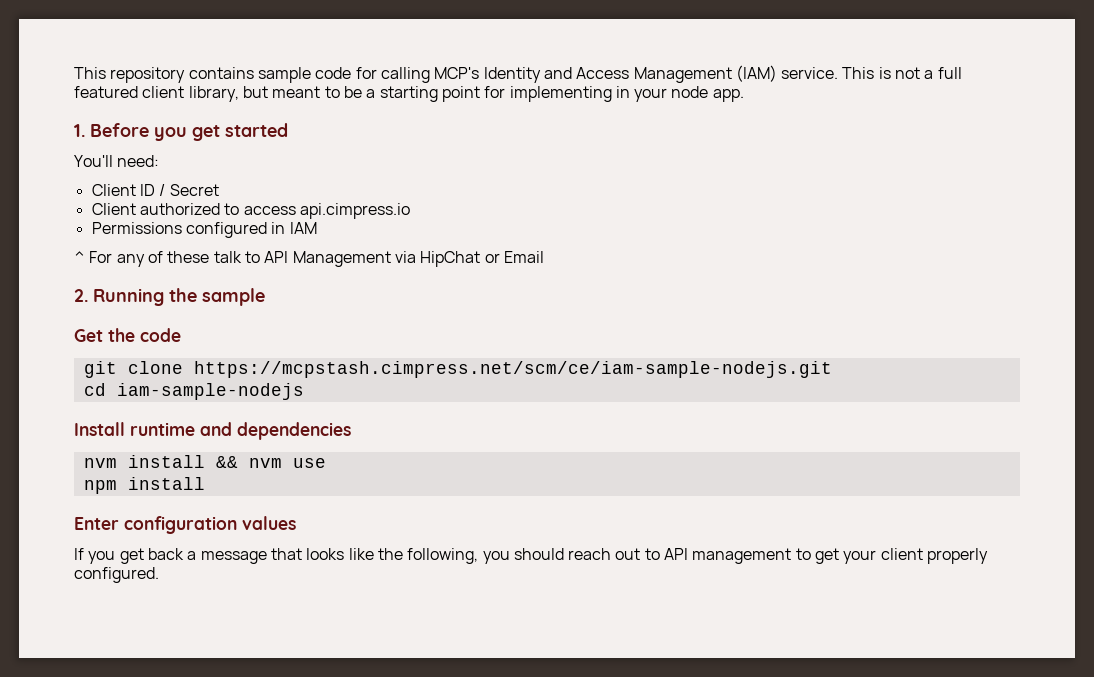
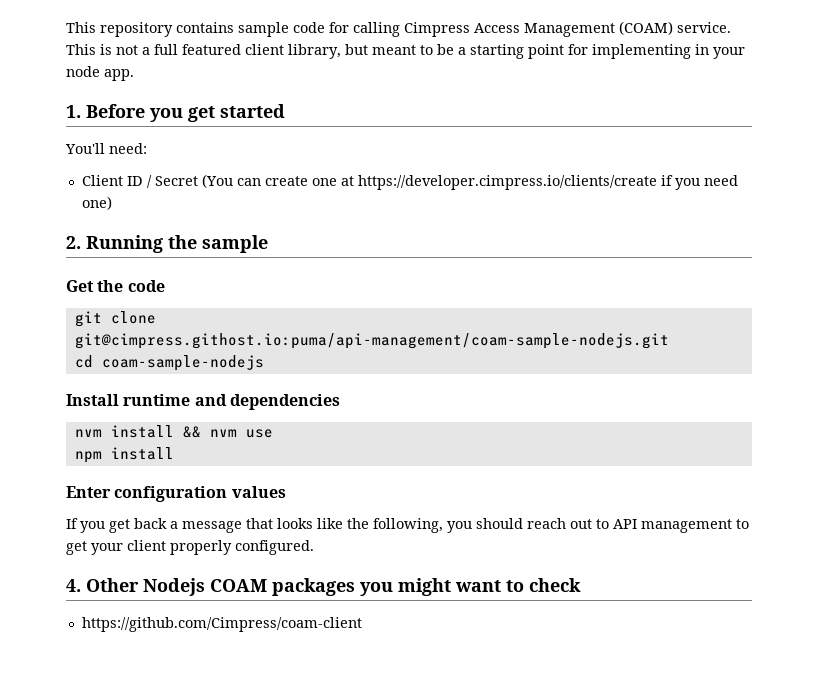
[434,67,572,83] MCP's Identity and -> [404,22,470,37] Cimpress
[735,65,777,82] (IAM) -> [619,21,673,35] (COAM)
[91,203,410,219] [91,222,317,238] [74,251,544,267] // Client authorized to access api.cimpress.io // Permissions configured in IAM // ^ For any of these talk to API Management via HipChat or Email -> [201,174,738,190] [81,196,112,210] (You can create one at https://developer.cimpress.io/clients/create if you need one)
[193,361,832,378] https://mcpstash.cimpress.net/scm/ce/iam-sample-nodejs.git -> [74,333,669,349] git@cimpress.githost.io:puma/api-management/coam-sample-nodejs.git
[116,383,304,400] iam-sample-nodejs -> [101,355,264,371] coam-sample-nodejs
(159, 575) none -> [66,578,581,596] [81,617,362,632] // 4. Other Nodejs COAM packages you might want to check // https://github.com/Cimpress/coam-client

